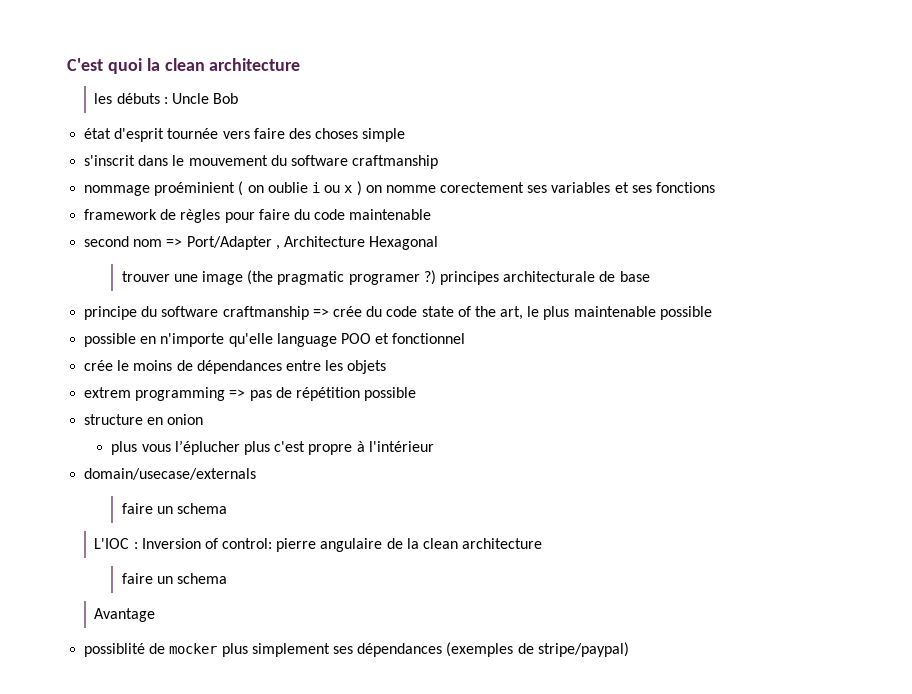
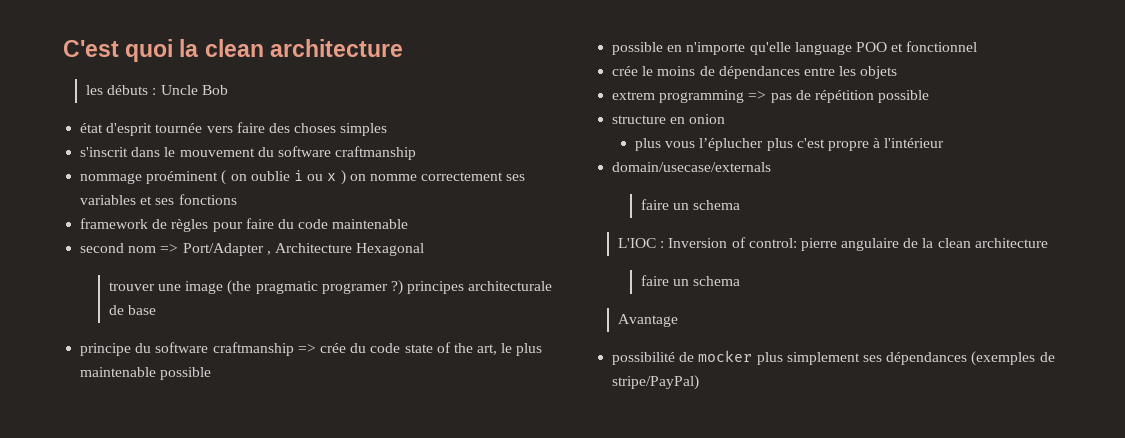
[362,128,406,142] simple -> [340,123,388,136] simples
[154,182,236,196] proéminient -> [146,171,219,184] proéminent
[440,182,525,193] corectement -> [421,172,504,181] correctement
[84,643,146,657] possiblité -> [612,352,676,365] possibilité
[537,642,629,657] stripe/paypal) -> [612,375,700,390] stripe/PayPal)

